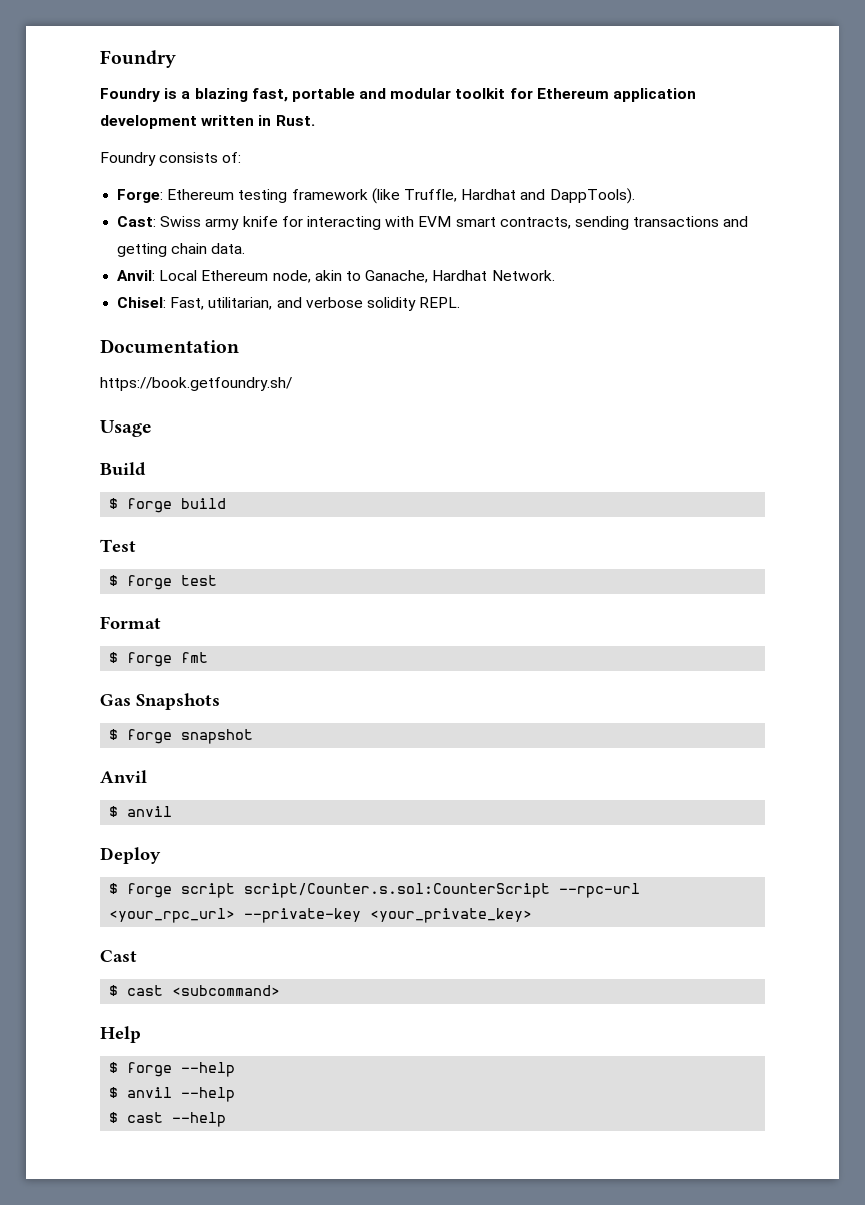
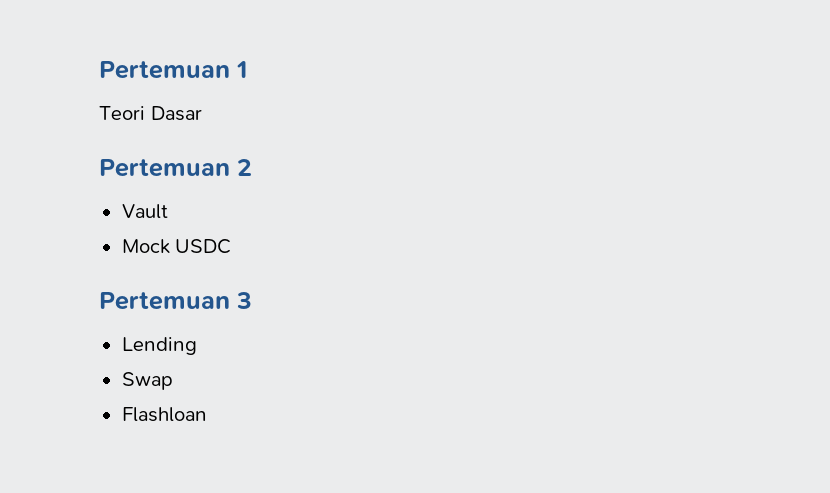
[100,50,176,68] [100,88,697,102] [100,115,315,129] [100,152,242,166] [117,188,635,204] [117,216,749,230] [117,243,246,257] [117,270,555,283] [117,297,461,311] [100,339,239,354] [100,377,292,391] [100,420,152,437] [100,462,146,476] [109,498,227,513] [100,539,136,552] [109,575,218,590] [100,616,161,629] [109,652,209,667] [100,693,220,710] [109,729,254,744] [100,770,147,783] [109,806,173,817] [100,847,161,864] [109,883,641,898] [109,908,533,923] [100,950,137,962] [109,985,281,996] [100,1026,141,1043] [109,1062,236,1077] [109,1087,236,1102] [109,1112,227,1127] Foundry // Foundry is a blazing fast, portable and modular toolkit for Ethereum application development written in Rust. // Foundry consists of: // Forge: Ethereum testing framework (like Truffle, Hardhat and DappTools). // Cast: Swiss army knife for interacting with EVM smart contracts, sending transactions and getting chain data. // Anvil: Local Ethereum node, akin to Ganache, Hardhat Network. // Chisel: Fast, utilitarian, and verbose solidity REPL. // Documentation // https://book.getfoundry.sh/ // Usage // Build // $ forge build // Test // $ forge test // Format // $ forge fmt // Gas Snapshots // $ forge snapshot // Anvil // $ anvil // Deploy // $ forge script script/Counter.s.sol:CounterScript --rpc-url <your_rpc_url> --private-key <your_private_key> // Cast // $ cast <subcommand> // Help // $ forge --help // $ anvil --help // $ cast --help -> [99,61,247,79] [99,106,202,121] [99,159,252,177] [121,204,168,219] [121,239,232,254] [99,292,252,310] [121,337,197,355] [121,372,173,390] [121,407,207,422] Pertemuan 1 // Teori Dasar // Pertemuan 2 // Vault // Mock USDC // Pertemuan 3 // Lending // Swap // Flashloan

